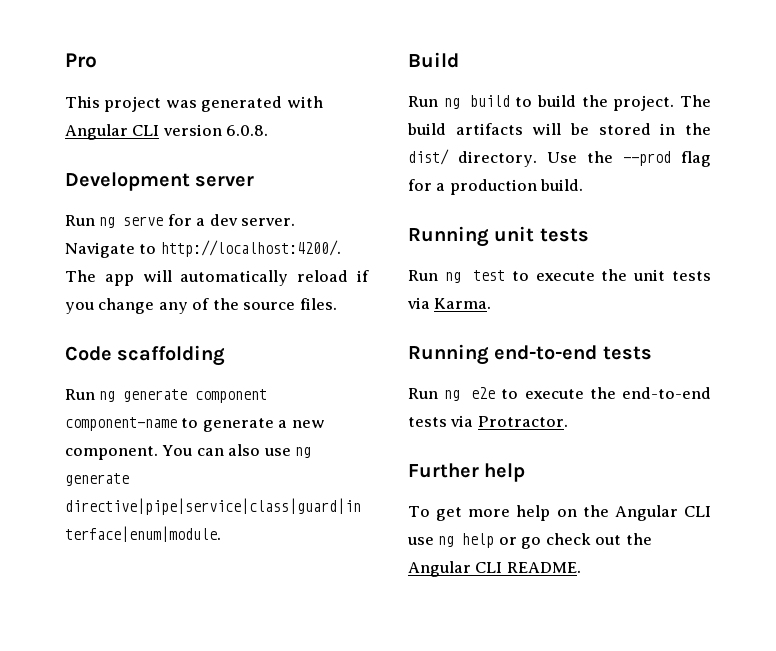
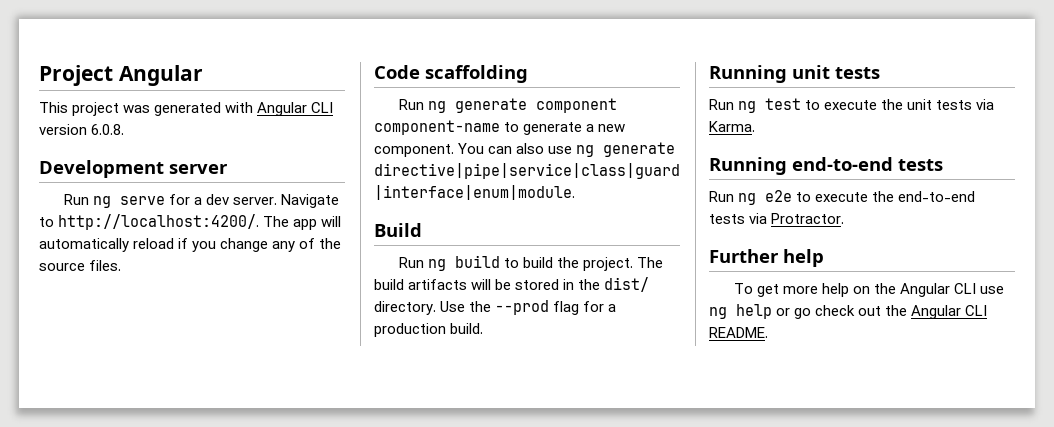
[65,53,97,68] Pro -> [39,65,203,86] Project Angular

